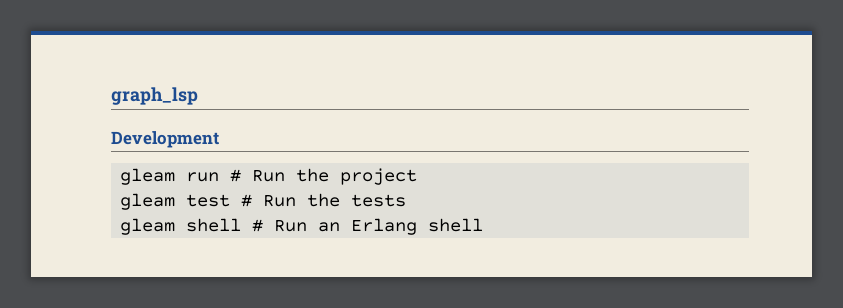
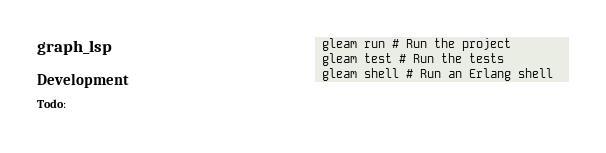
(219, 139) none -> [37,99,66,108] // Todo:

